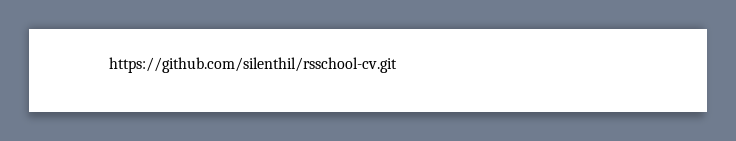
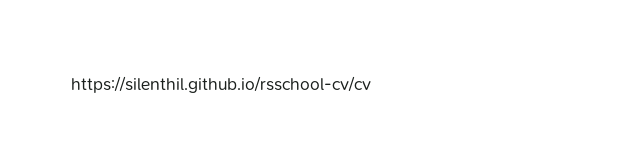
[109,57,397,73] https://github.com/silenthil/rsschool-cv.git -> [71,76,371,93] https://silenthil.github.io/rsschool-cv/cv

